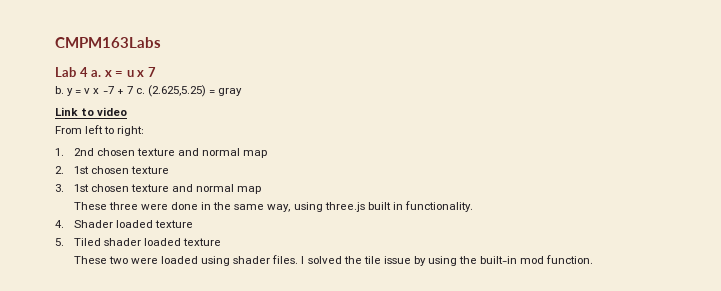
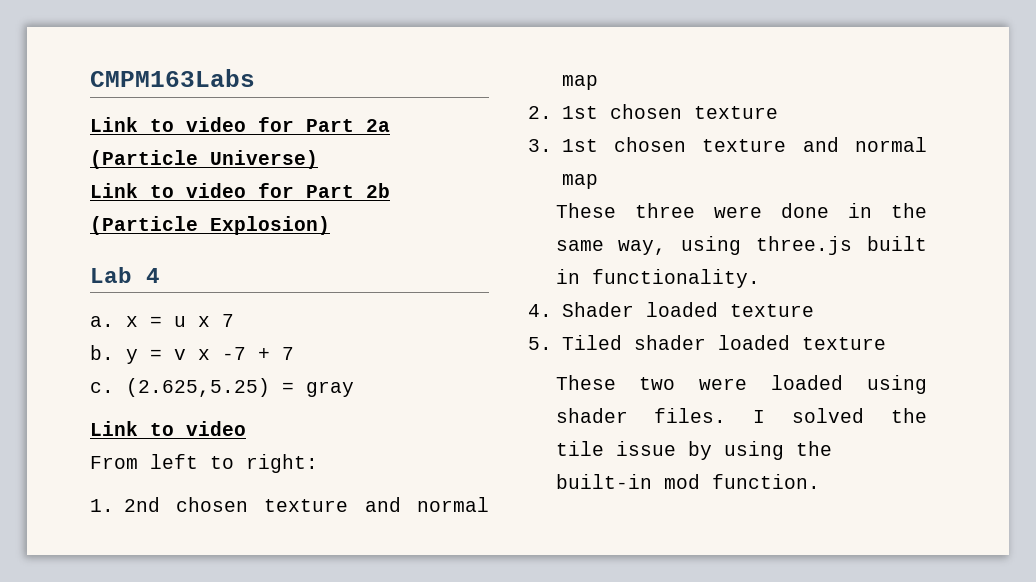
(161, 42) none -> [90,117,390,132] [90,150,318,169] [90,183,390,198] [90,216,330,235] // Link to video for Part 2a (Particle Universe) // Link to video for Part 2b (Particle Explosion)
(88, 72) none -> (160, 275) //
(133, 90) none -> (294, 353) //

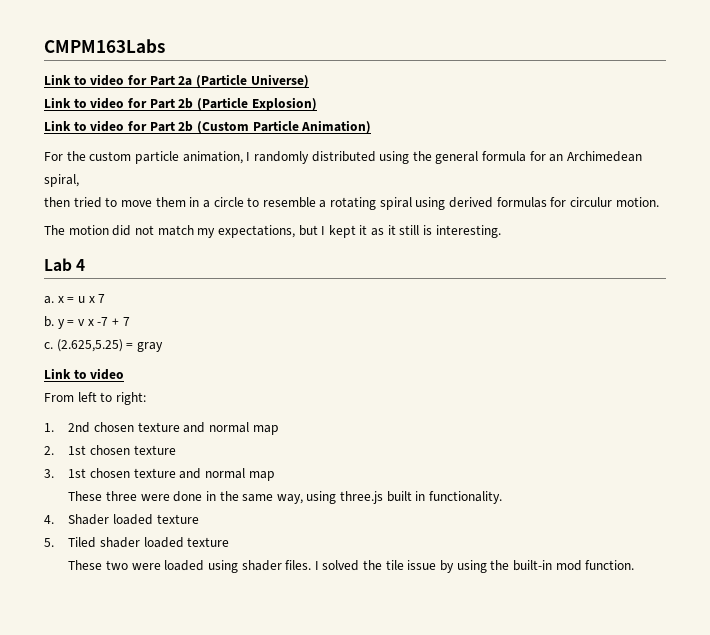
(330, 225) none -> [44,120,372,134] [44,151,643,164] [44,174,79,187] [44,197,659,210] [44,225,501,238] // Link to video for Part 2b (Custom Particle Animation) // For the custom particle animation, I randomly distributed using the general formula for an Archimedean spiral, // then tried to move them in a circle to resemble a rotating spiral using derived formulas for circulur motion. // The motion did not match my expectations, but I kept it as it still is interesting.

